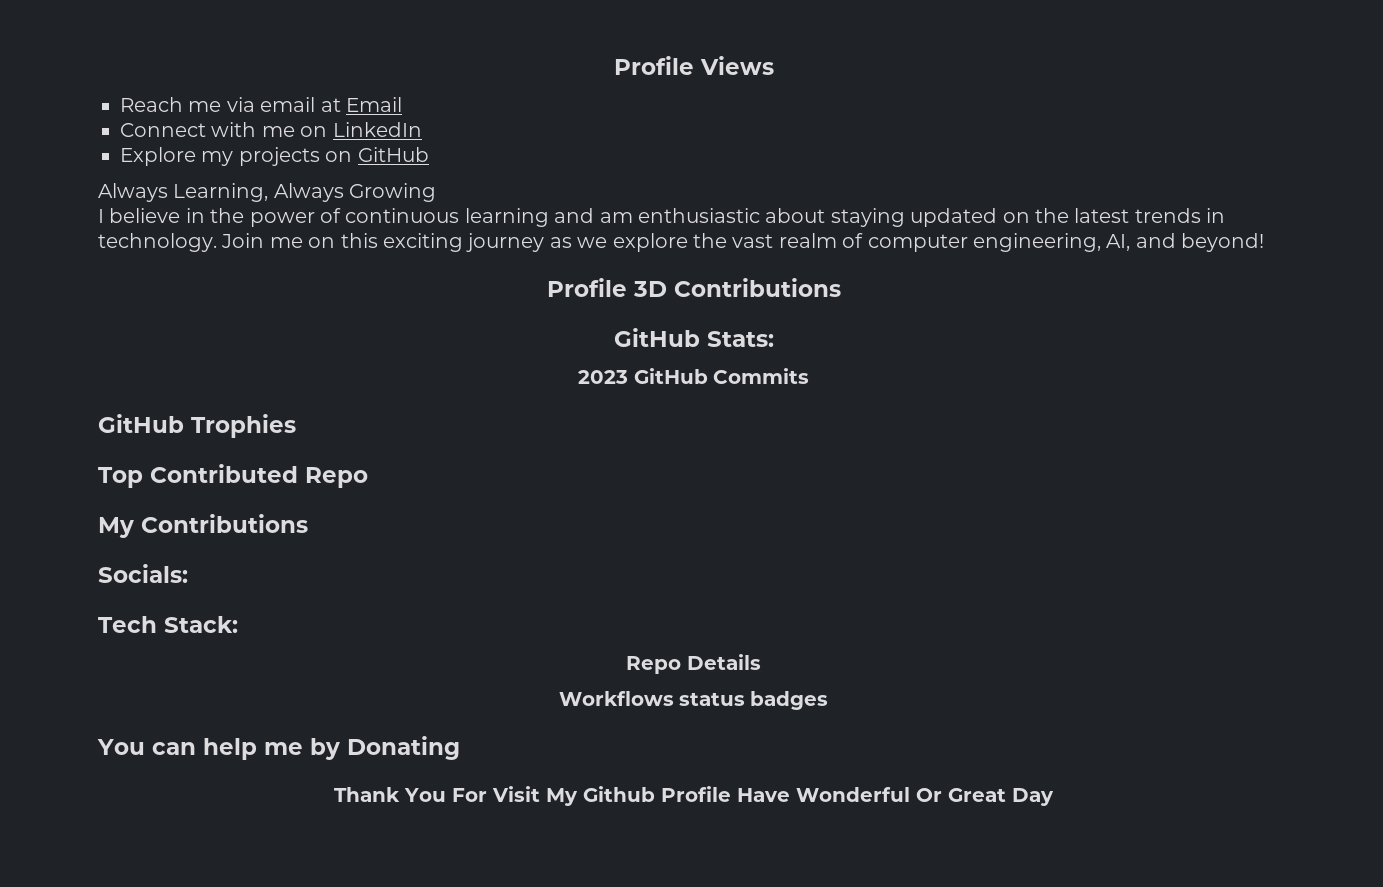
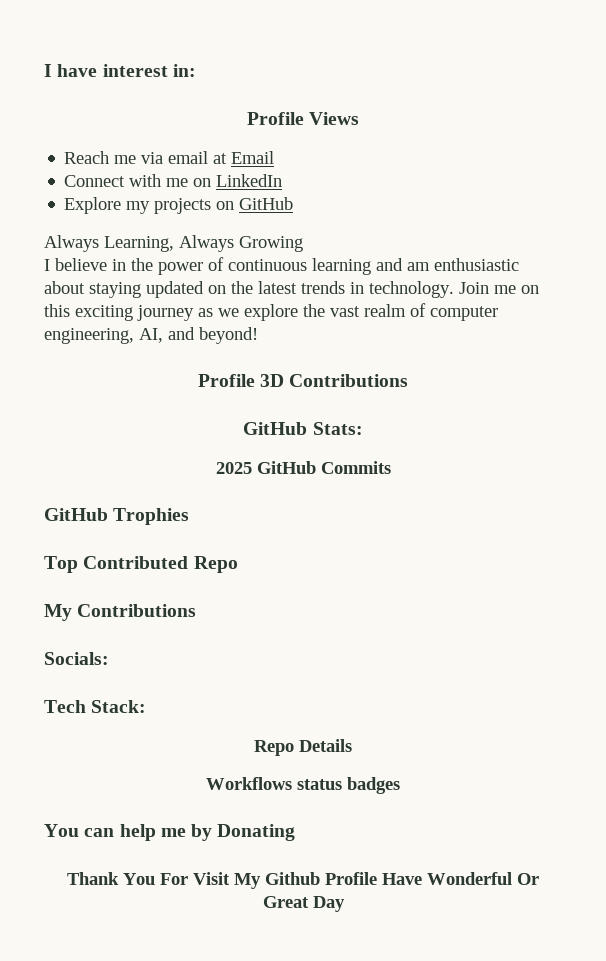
(613, 65) none -> [44,64,196,77] I have interest in: //
[578,370,629,384] 2023 -> [215,462,252,474] 2025

